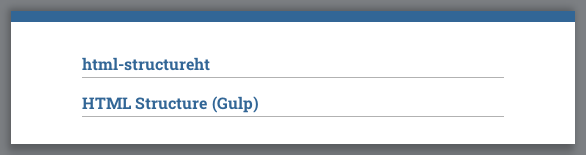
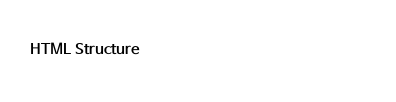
[82,57,210,71] html-structureht // -> (30, 48) none
[211,96,259,113] (Gulp) -> (140, 49) none

